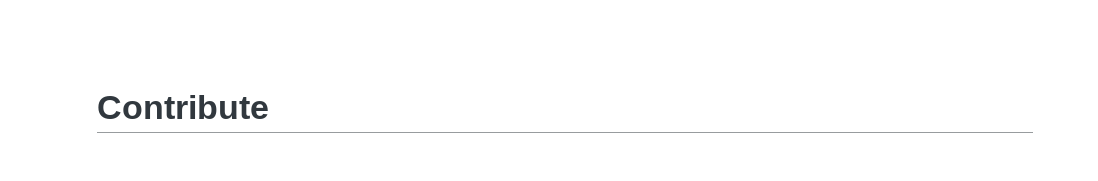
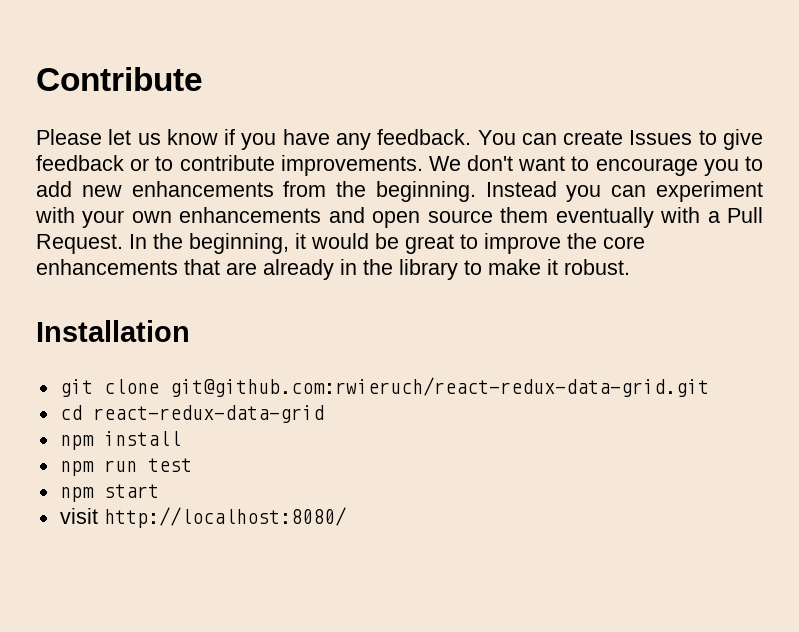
(269, 107) none -> [36,129,764,150] [36,155,763,176] [36,181,764,202] [35,207,764,228] [36,233,645,254] [36,259,630,280] [36,320,190,342] [59,377,709,397] [59,405,324,423] [59,431,181,450] [59,458,192,476] [59,484,159,502] [59,507,346,528] // Please let us know if you have any feedback. You can create Issues to give feedback or to contribute improvements. We don't want to encourage you to add new enhancements from the beginning. Instead you can experiment with your own enhancements and open source them eventually with a Pull Request. In the beginning, it would be great to improve the core enhancements that are already in the library to make it robust. // Installation // git clone git@github.com:rwieruch/react-redux-data-grid.git // cd react-redux-data-grid // npm install // npm run test // npm start // visit http://localhost:8080/

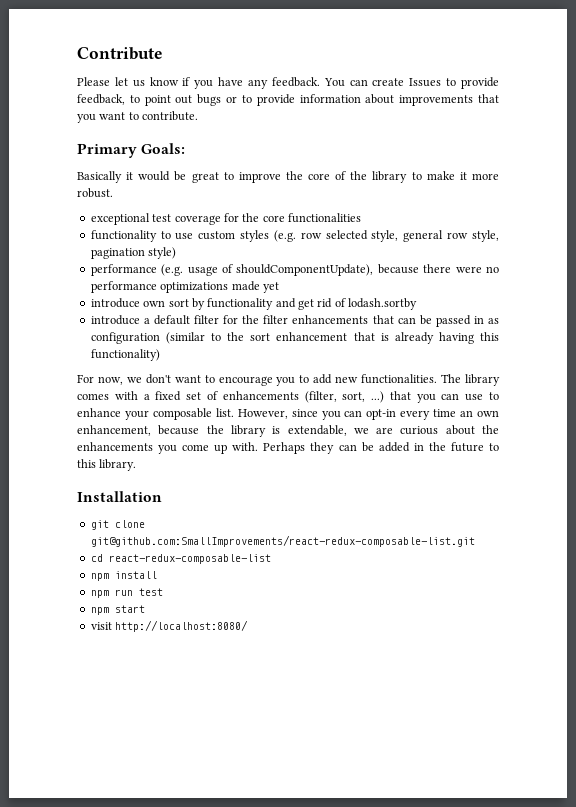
[723,129,764,150] [36,155,461,176] give feedback or to contribute improvements. We -> [460,77,499,89] [77,94,499,106] [77,111,199,123] [77,143,186,158] [77,171,499,183] [77,188,113,198] [90,213,361,225] [90,230,499,242] [90,247,177,259] [90,264,499,276] [90,281,279,293] [90,298,418,310] [90,315,500,327] [90,332,499,344] [90,349,160,361] [77,374,142,385] provide feedback, to point out bugs or to provide information about improvements that you want to contribute. // Primary Goals: // Basically it would be great to improve the core of the library to make it more robust. // exceptional test coverage for the core functionalities // functionality to use custom styles (e.g. row selected style, general row style, pagination style) // performance (e.g. usage of shouldComponentUpdate), because there were no performance optimizations made yet // introduce own sort by functionality and get rid of lodash.sortby // introduce a default filter for the filter enhancements that can be passed in as configuration (similar to the sort enhancement that is already having this functionality) // For now, we
[131,181,764,202] [35,207,764,228] [36,233,645,254] [36,259,630,280] enhancements from the beginning. Instead you can experiment with your own enhancements and open source them eventually with a Pull Request. In the beginning, it would be great to improve the core enhancements that are already in the library to make it robust. -> [361,374,500,386] [77,391,499,403] [77,408,500,420] [77,425,500,437] [77,442,500,454] [77,459,137,471] functionalities. The library comes with a fixed set of enhancements (filter, sort, ...) that you can use to enhance your composable list. However, since you can opt-in every time an own enhancement, because the library is extendable, we are curious about the enhancements you come up with. Perhaps they can be added in the future to this library.
[169,377,709,397] git@github.com:rwieruch/react-redux-data-grid.git -> [90,535,475,547] git@github.com:SmallImprovements/react-redux-composable-list.git
[92,405,324,423] react-redux-data-grid -> [108,554,271,564] react-redux-composable-list

